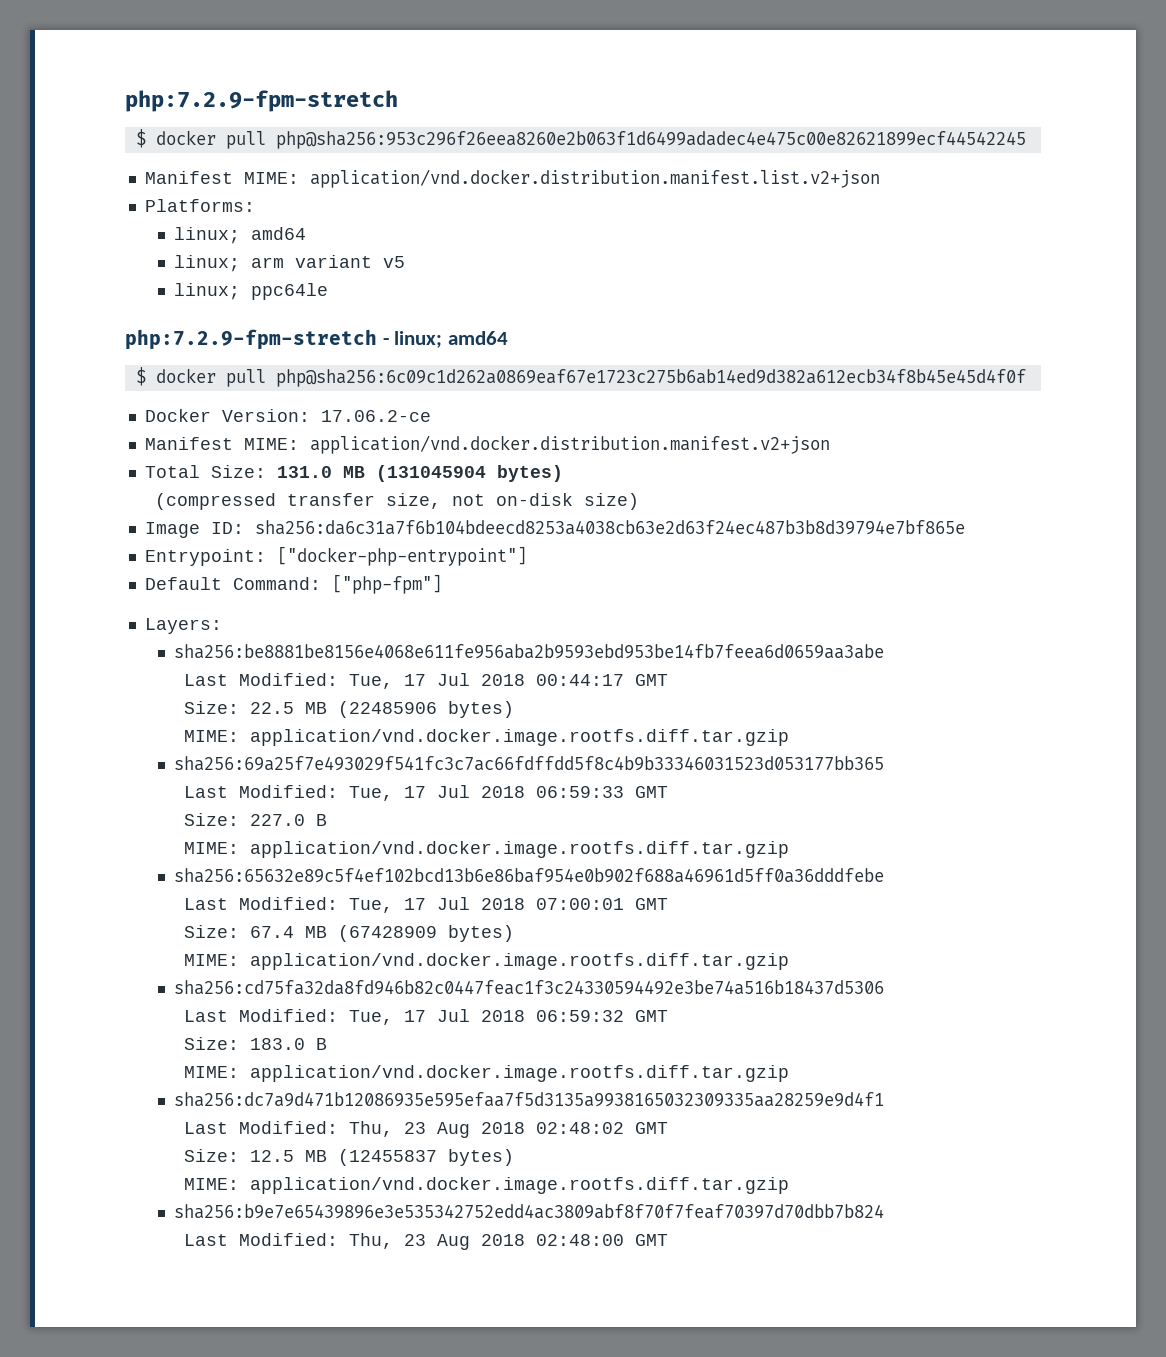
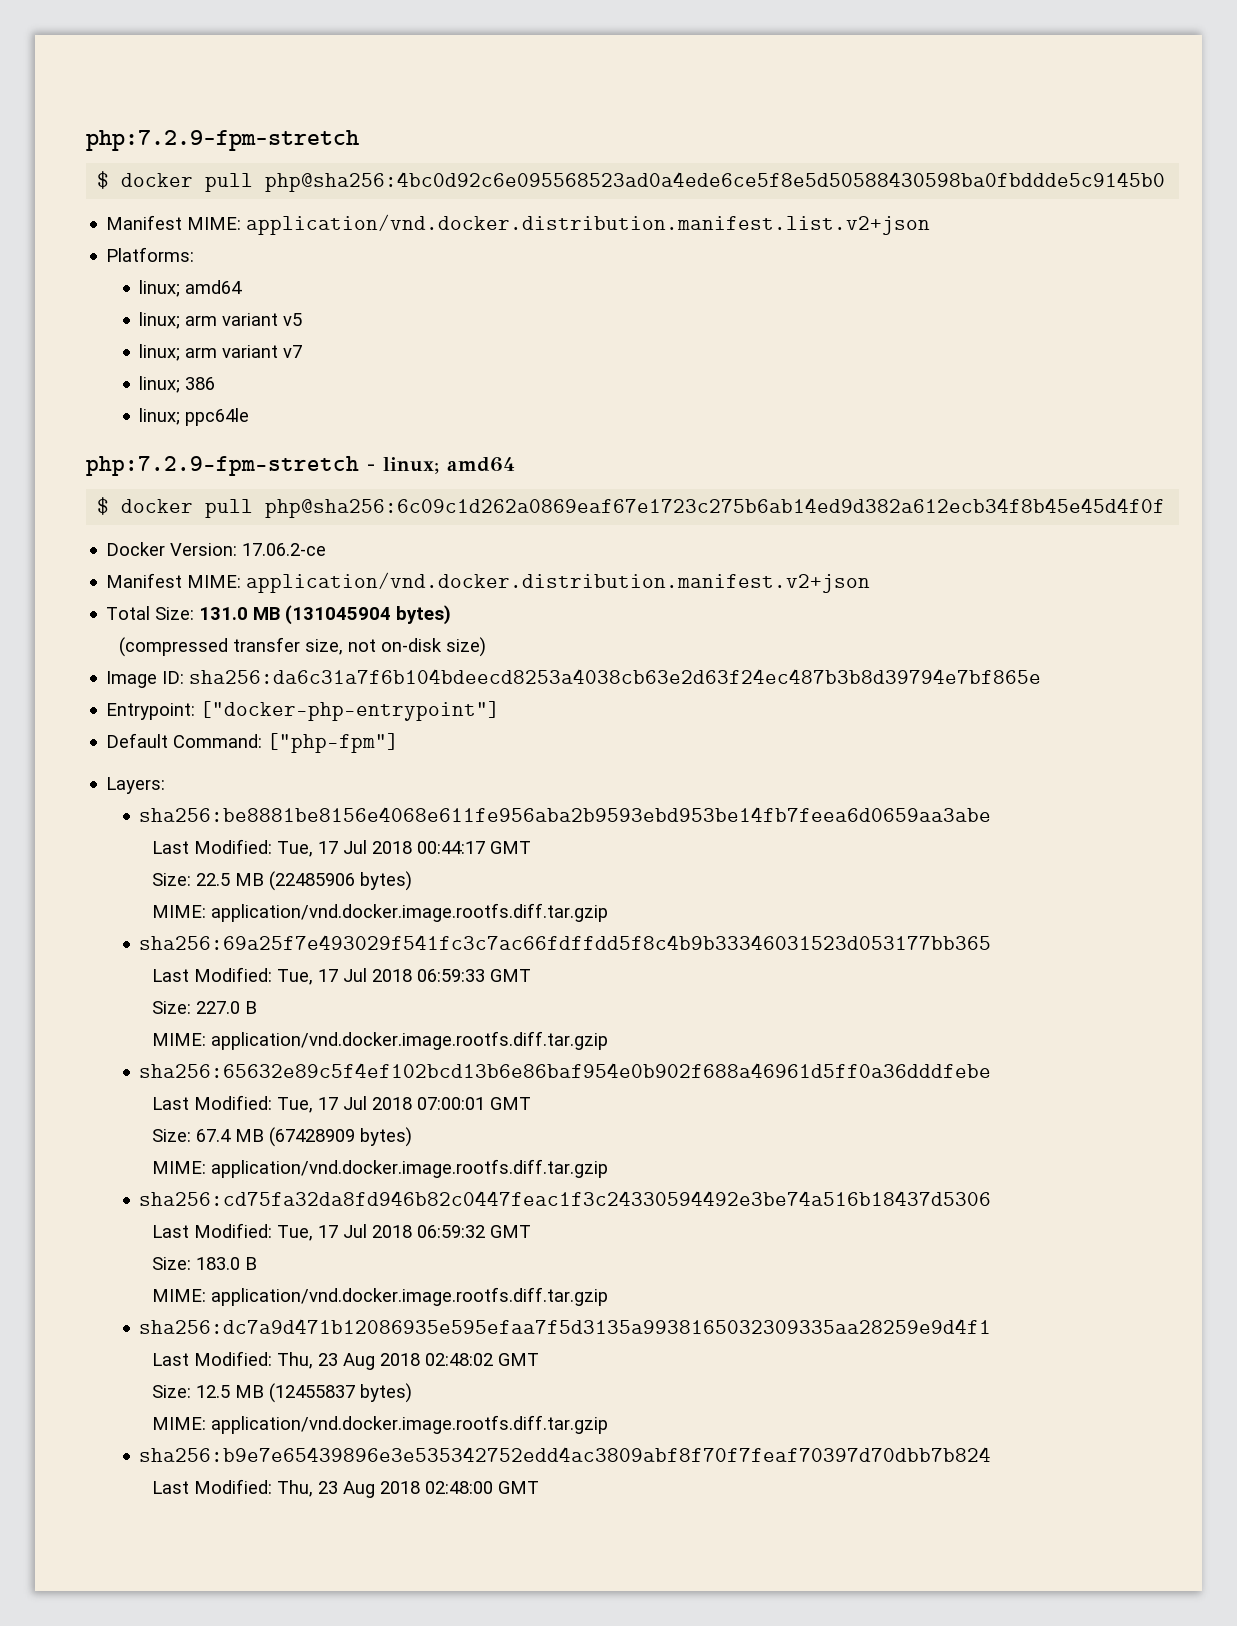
[275,131,1026,149] php@sha256:953c296f26eea8260e2b063f1d6499adadec4e475c00e82621899ecf44542245 -> [265,172,1166,192] php@sha256:4bc0d92c6e095568523ad0a4ede6ce5f8e5d50588430598ba0fbddde5c9145b0
(406, 262) none -> [139,344,303,361] [139,376,216,393] // linux; arm variant v7 // linux; 386

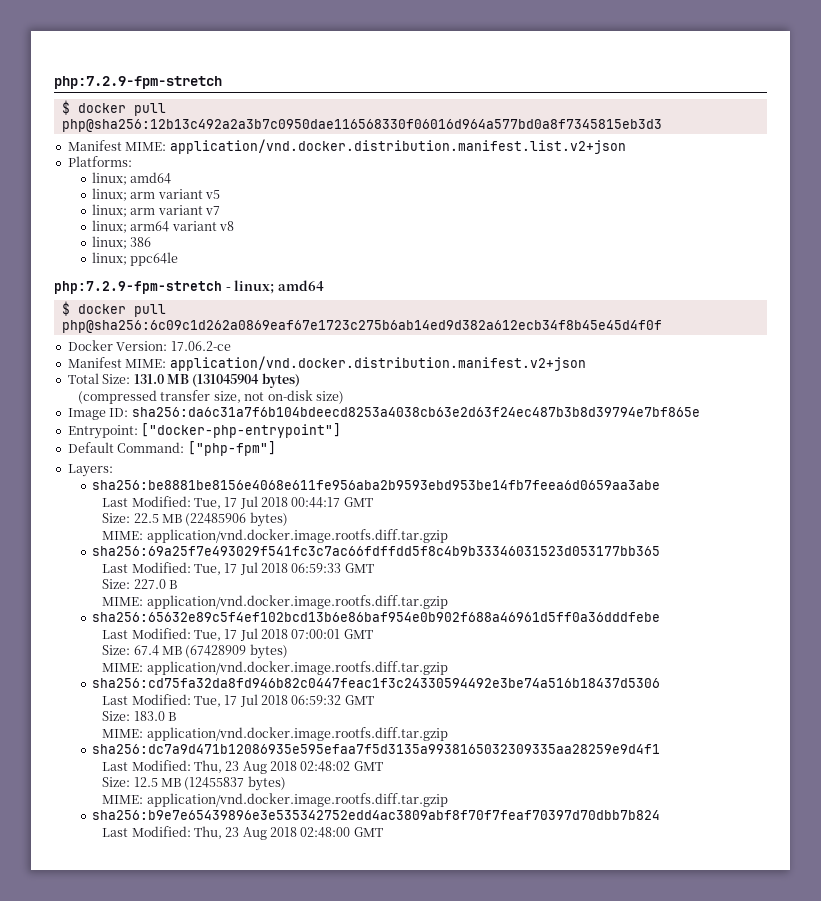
[265,172,1166,192] php@sha256:4bc0d92c6e095568523ad0a4ede6ce5f8e5d50588430598ba0fbddde5c9145b0 -> [61,119,662,132] php@sha256:12b13c492a2a3b7c0950dae116568330f06016d964a577bd0a8f7345815eb3d3
(303, 351) none -> [91,220,234,233] // linux; arm64 variant v8

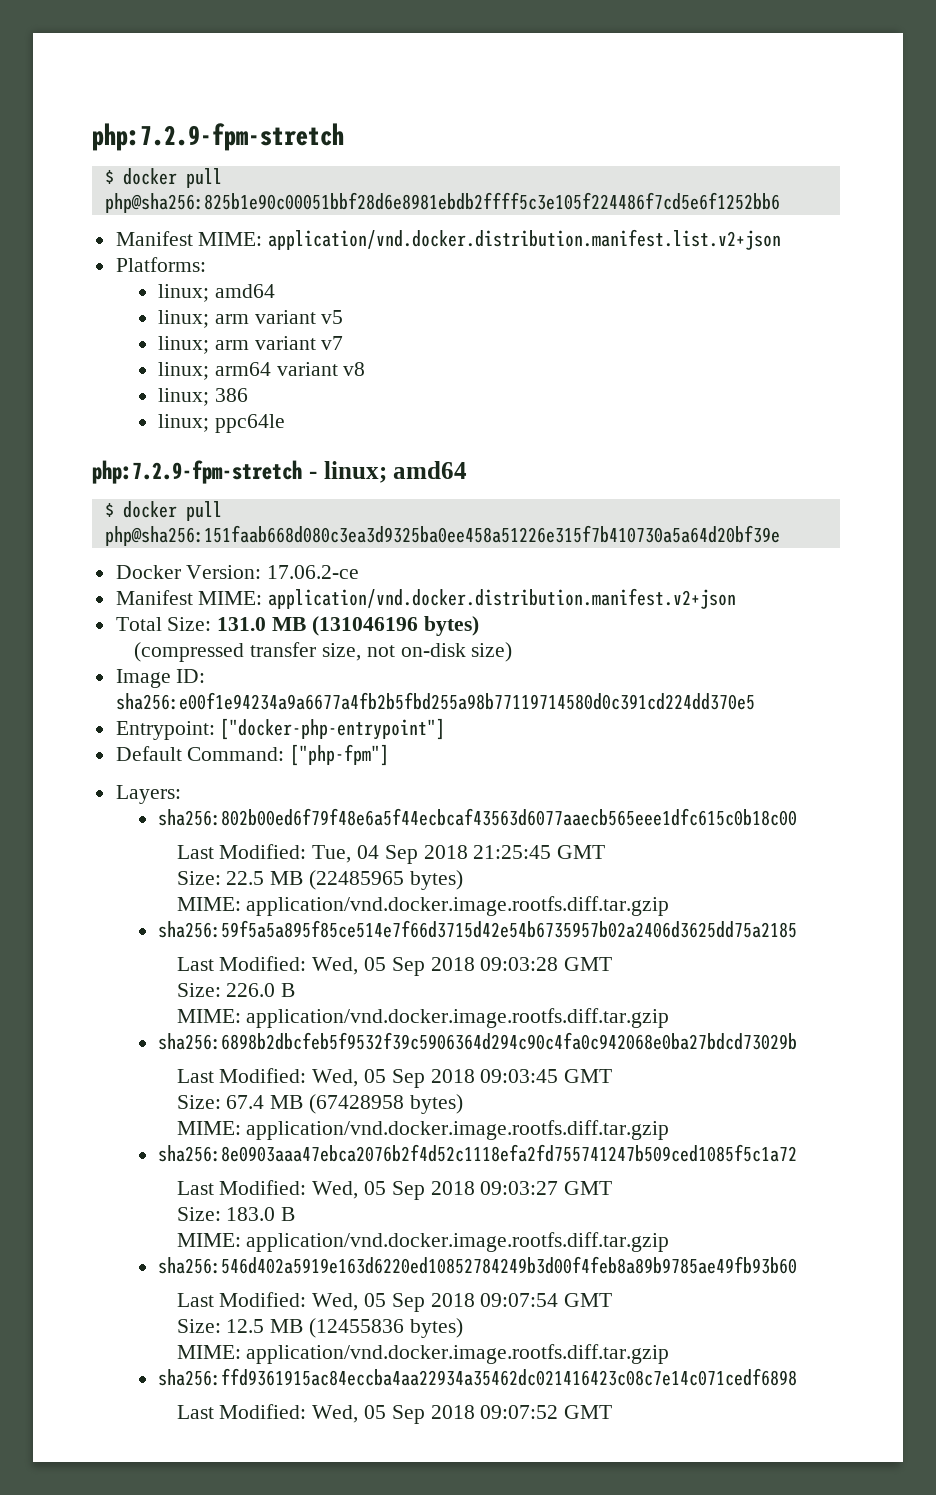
[61,119,662,132] php@sha256:12b13c492a2a3b7c0950dae116568330f06016d964a577bd0a8f7345815eb3d3 -> [104,192,780,213] php@sha256:825b1e90c00051bbf28d6e8981ebdb2ffff5c3e105f224486f7cd5e6f1252bb6
[61,320,662,333] php@sha256:6c09c1d262a0869eaf67e1723c275b6ab14ed9d382a612ecb34f8b45e45d4f0f -> [104,525,780,546] php@sha256:151faab668d080c3ea3d9325ba0ee458a51226e315f7b410730a5a64d20bf39e
[192,374,260,387] (131045904 -> [311,616,418,636] (131046196
[131,407,700,417] sha256:da6c31a7f6b104bdeecd8253a4038cb63e2d63f24ec487b3b8d39794e7bf865e -> [115,692,755,710] sha256:e00f1e94234a9a6677a4fb2b5fbd255a98b77119714580d0c391cd224dd370e5
[91,480,660,490] [102,496,341,509] sha256:be8881be8156e4068e611fe956aba2b9593ebd953be14fb7feea6d0659aa3abe // Last Modified: Tue, 17 Jul 2018 00:44:17 -> [157,808,797,826] [176,844,552,864] sha256:802b00ed6f79f48e6a5f44ecbcaf43563d6077aaecb565eee1dfc615c0b18c00 // Last Modified: Tue, 04 Sep 2018 21:25:45
[185,512,288,527] [102,529,448,543] [91,546,660,556] [102,562,374,575] [102,579,177,589] [102,595,448,609] [91,612,660,622] [102,628,341,641] (22485906 bytes) // MIME: application/vnd.docker.image.rootfs.diff.tar.gzip // sha256:69a25f7e493029f541fc3c7ac66fdffdd5f8c4b9b33346031523d053177bb365 // Last Modified: Tue, 17 Jul 2018 06:59:33 GMT // Size: 227.0 B // MIME: application/vnd.docker.image.rootfs.diff.tar.gzip // sha256:65632e89c5f4ef102bcd13b6e86baf954e0b902f688a46961d5ff0a36dddfebe // Last Modified: Tue, 17 Jul 2018 07:00:01 -> [309,870,463,890] [176,896,670,916] [157,920,797,938] [176,956,613,976] [176,983,296,997] [176,1008,670,1028] [157,1032,797,1050] [176,1068,559,1088] (22485965 bytes) // MIME: application/vnd.docker.image.rootfs.diff.tar.gzip // sha256:59f5a5a895f85ce514e7f66d3715d42e54b6735957b02a2406d3625dd75a2185 // Last Modified: Wed, 05 Sep 2018 09:03:28 GMT // Size: 226.0 B // MIME: application/vnd.docker.image.rootfs.diff.tar.gzip // sha256:6898b2dbcfeb5f9532f39c5906364d294c90c4fa0c942068e0ba27bdcd73029b // Last Modified: Wed, 05 Sep 2018 09:03:45
[185,644,288,659] [102,661,448,675] [91,678,660,688] [102,694,342,707] (67428909 bytes) // MIME: application/vnd.docker.image.rootfs.diff.tar.gzip // sha256:cd75fa32da8fd946b82c0447feac1f3c24330594492e3be74a516b18437d5306 // Last Modified: Tue, 17 Jul 2018 06:59:32 -> [309,1094,463,1114] [176,1120,670,1140] [157,1144,797,1162] [176,1180,559,1200] (67428958 bytes) // MIME: application/vnd.docker.image.rootfs.diff.tar.gzip // sha256:8e0903aaa47ebca2076b2f4d52c1118efa2fd755741247b509ced1085f5c1a72 // Last Modified: Wed, 05 Sep 2018 09:03:27
[91,744,660,754] [102,760,351,774] sha256:dc7a9d471b12086935e595efaa7f5d3135a9938165032309335aa28259e9d4f1 // Last Modified: Thu, 23 Aug 2018 02:48:02 -> [157,1256,797,1274] [176,1292,559,1312] sha256:546d402a5919e163d6220ed10852784249b3d00f4feb8a89b9785ae49fb93b60 // Last Modified: Wed, 05 Sep 2018 09:07:54
[184,776,286,791] [102,793,448,807] [91,810,660,820] [102,826,351,840] (12455837 bytes) // MIME: application/vnd.docker.image.rootfs.diff.tar.gzip // sha256:b9e7e65439896e3e535342752edd4ac3809abf8f70f7feaf70397d70dbb7b824 // Last Modified: Thu, 23 Aug 2018 02:48:00 -> [309,1318,463,1338] [176,1344,670,1364] [157,1368,797,1386] [176,1404,559,1424] (12455836 bytes) // MIME: application/vnd.docker.image.rootfs.diff.tar.gzip // sha256:ffd9361915ac84eccba4aa22934a35462dc021416423c08c7e14c071cedf6898 // Last Modified: Wed, 05 Sep 2018 09:07:52

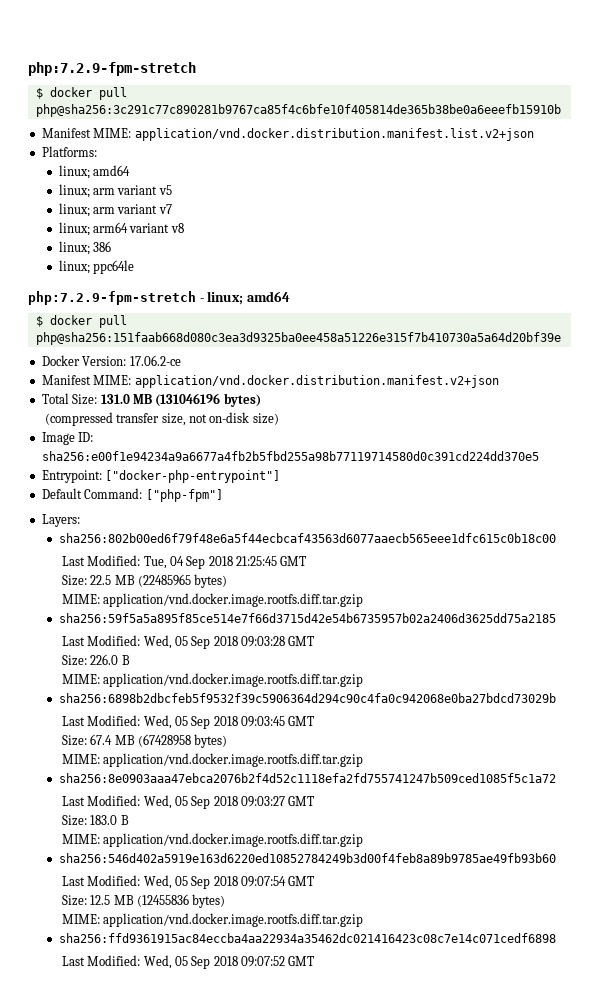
[104,192,780,213] php@sha256:825b1e90c00051bbf28d6e8981ebdb2ffff5c3e105f224486f7cd5e6f1252bb6 -> [35,104,561,117] php@sha256:3c291c77c890281b9767ca85f4c6bfe10f405814de365b38be0a6eeefb15910b

